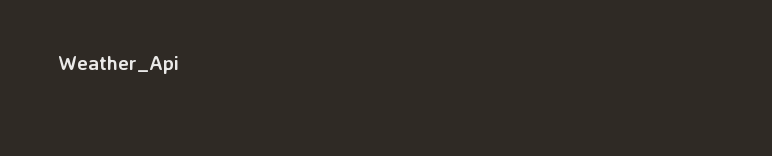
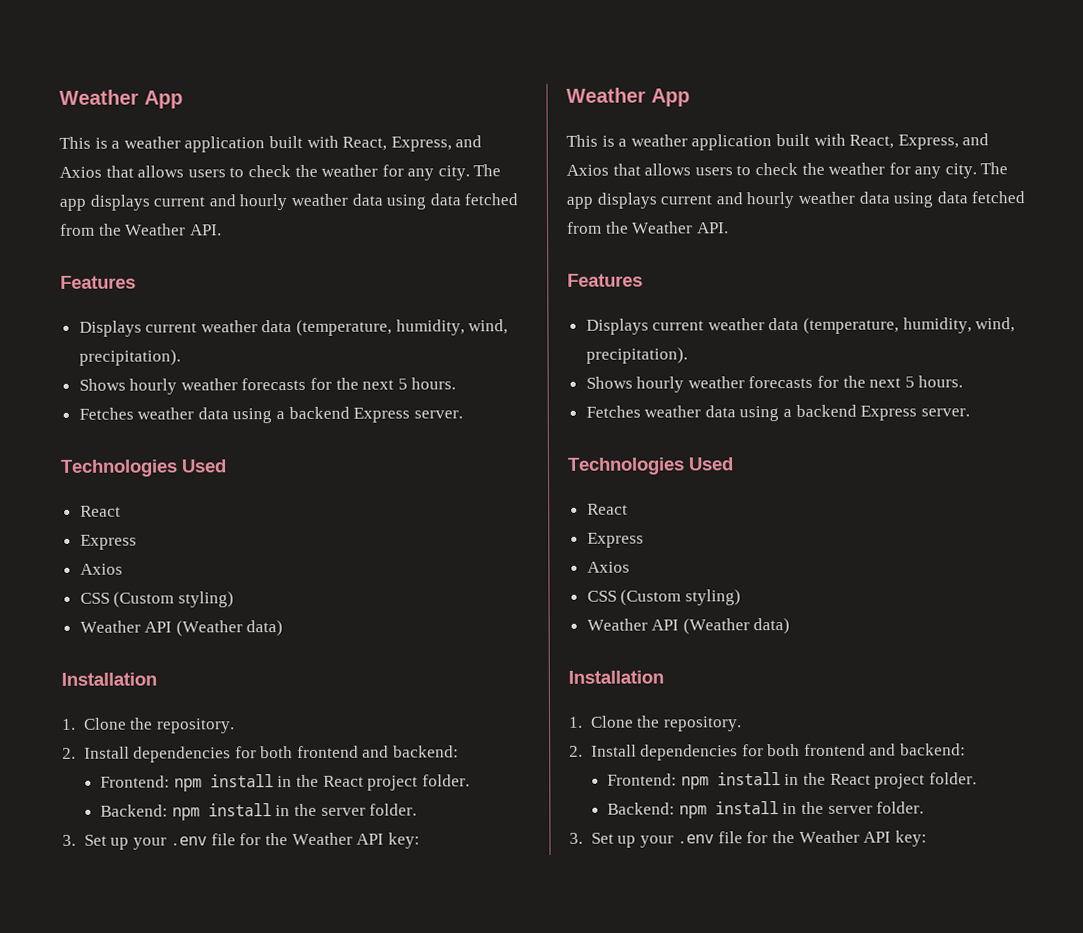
[58,56,179,74] Weather_Api -> [59,89,183,109] [59,135,483,153] [59,164,502,181] [59,193,519,211] [60,223,222,236] [60,275,136,289] [78,319,509,337] [78,349,181,366] [78,377,457,395] [78,406,463,424] [60,459,227,477] [79,505,121,517] [79,534,137,550] [79,563,123,575] [79,591,234,608] [79,620,284,637] [61,672,157,686] [62,717,235,734] [62,745,460,763] [100,774,470,792] [100,803,418,821] [62,832,420,850] [566,87,690,107] [566,133,990,151] [566,162,1009,179] [566,191,1026,209] [567,221,729,234] [567,273,643,287] [585,317,1016,335] [585,347,688,364] [585,375,964,393] [585,404,970,422] [567,457,734,475] [586,503,628,515] [586,532,644,548] [586,561,630,573] [586,589,741,606] [586,618,791,635] [568,670,664,684] [569,715,742,732] [569,743,967,761] [607,772,977,790] [607,801,925,819] [569,830,927,848] Weather App // This is a weather application built with React, Express, and Axios that allows users to check the weather for any city. The app displays current and hourly weather data using data fetched from the Weather API. // Features // Displays current weather data (temperature, humidity, wind, precipitation). // Shows hourly weather forecasts for the next 5 hours. // Fetches weather data using a backend Express server. // Technologies Used // React // Express // Axios // CSS (Custom styling) // Weather API (Weather data) // Installation // 1. Clone the repository. // 2. Install dependencies for both frontend and backend: // Frontend: npm install in the React project folder. // Backend: npm install in the server folder. // 3. Set up your .env file for the Weather API key: // Weather App // This is a weather application built with React, Express, and Axios that allows users to check the weather for any city. The app displays current and hourly weather data using data fetched from the Weather API. // Features // Displays current weather data (temperature, humidity, wind, precipitation). // Shows hourly weather forecasts for the next 5 hours. // Fetches weather data using a backend Express server. // Technologies Used // React // Express // Axios // CSS (Custom styling) // Weather API (Weather data) // Installation // 1. Clone the repository. // 2. Install dependencies for both frontend and backend: // Frontend: npm install in the React project folder. // Backend: npm install in the server folder. // 3. Set up your .env file for the Weather API key:

